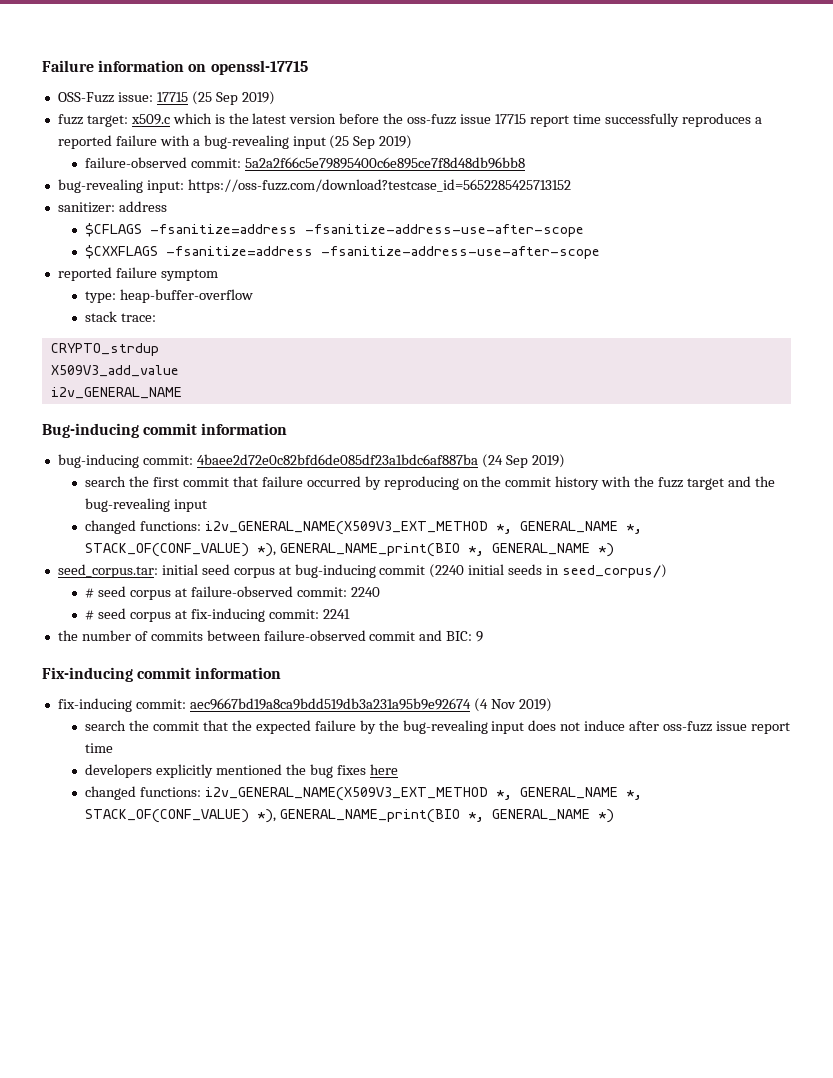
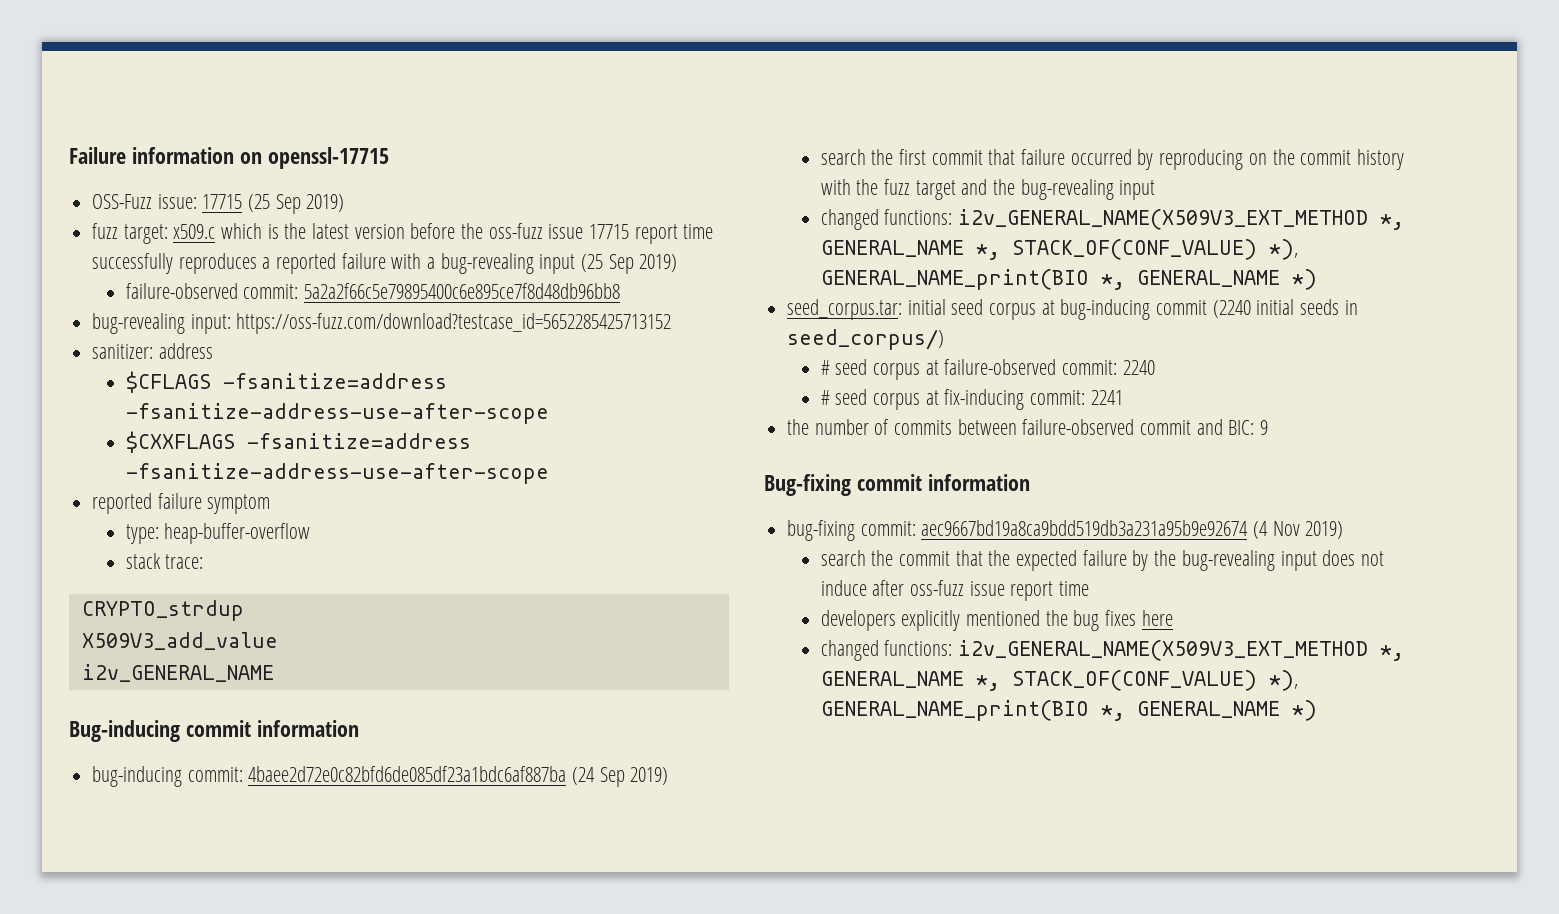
[42,667,282,682] [57,698,132,712] Fix-inducing commit information // fix-inducing -> [764,474,1030,496] [787,520,856,541] Bug-fixing commit information // bug-fixing

